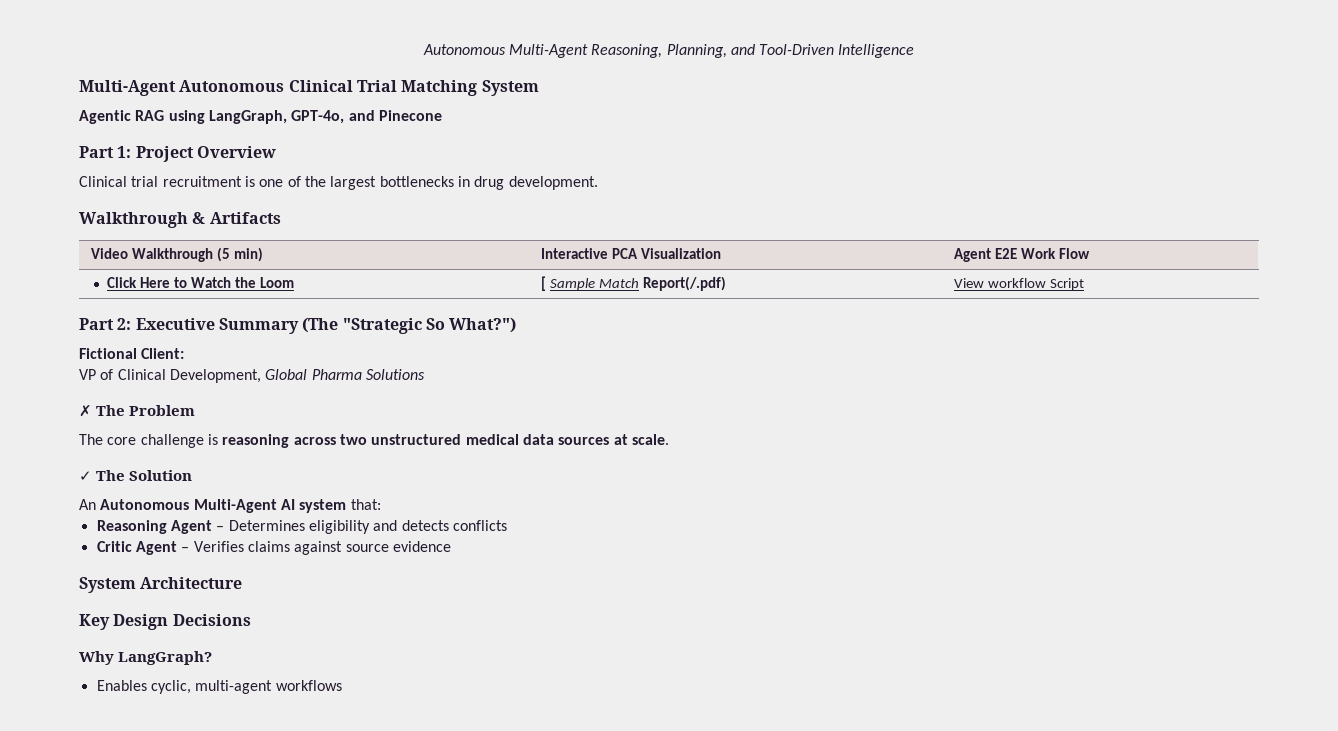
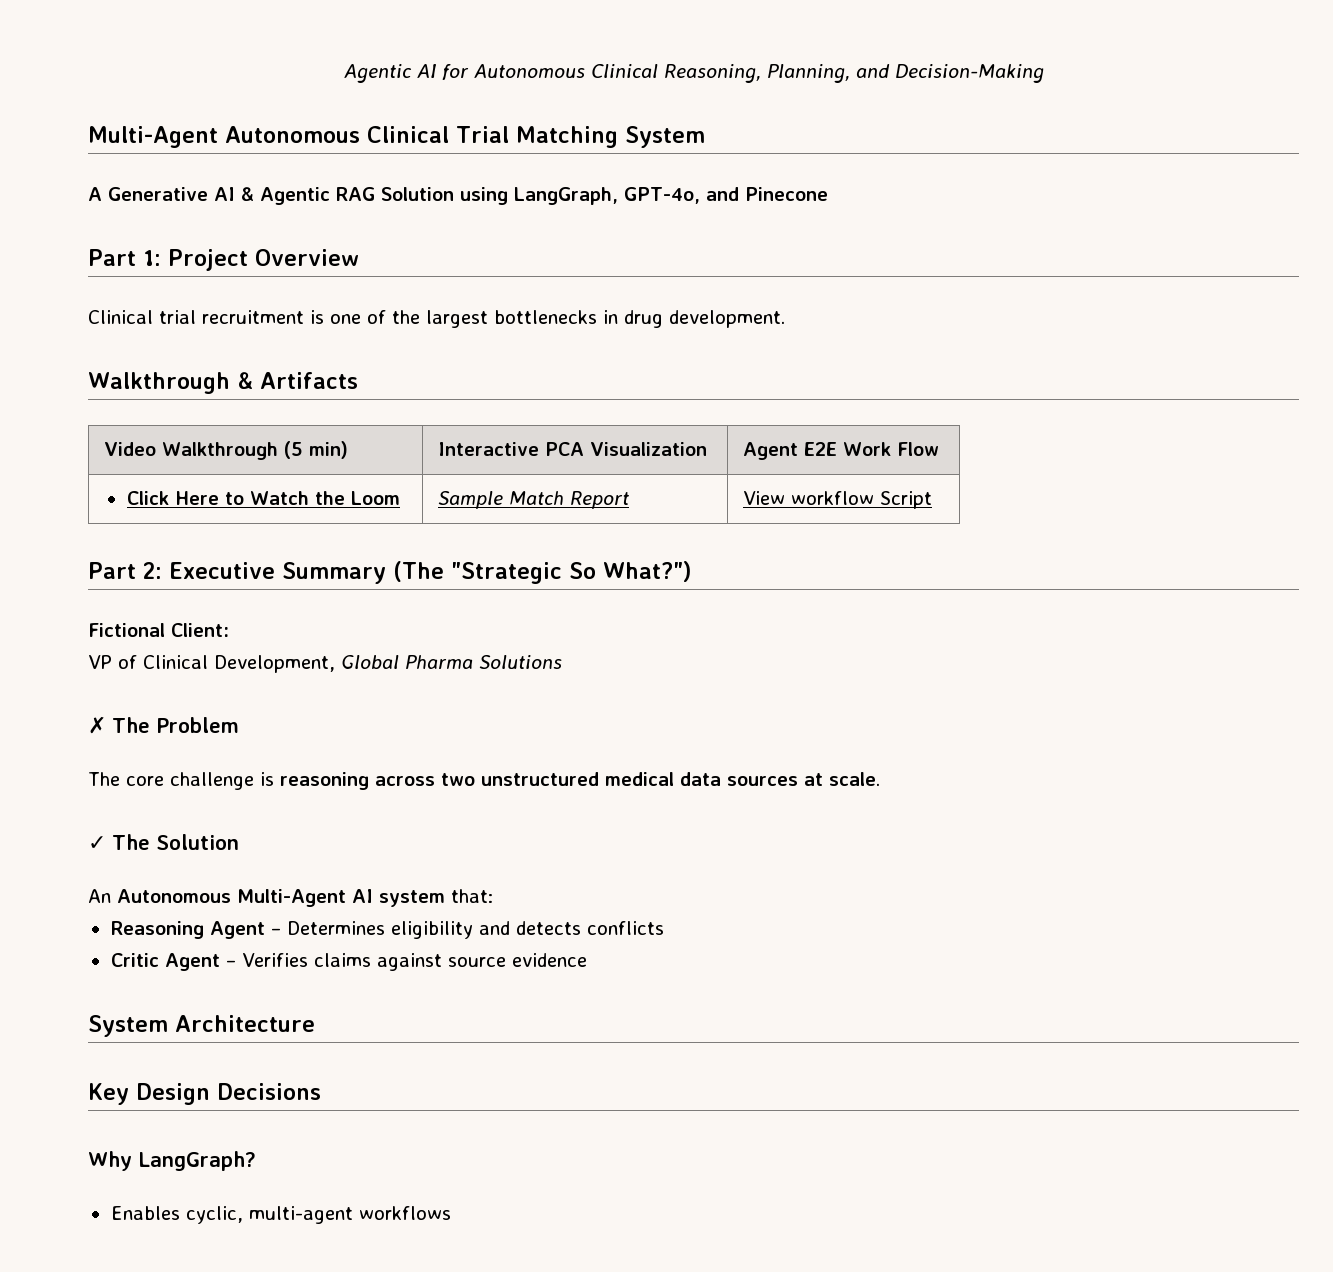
[422,44,588,58] Autonomous Multi-Agent -> [343,64,658,83] Agentic AI for Autonomous Clinical
[759,44,915,58] Tool-Driven Intelligence -> [894,64,1044,83] Decision-Making
(539, 88) none -> [88,187,254,201] A Generative AI &
(165, 115) none -> [381,187,454,201] Solution
[541,276,547,291] [ -> (400, 498) none
[643,276,727,291] Report(/.pdf) -> [570,491,631,509] Report

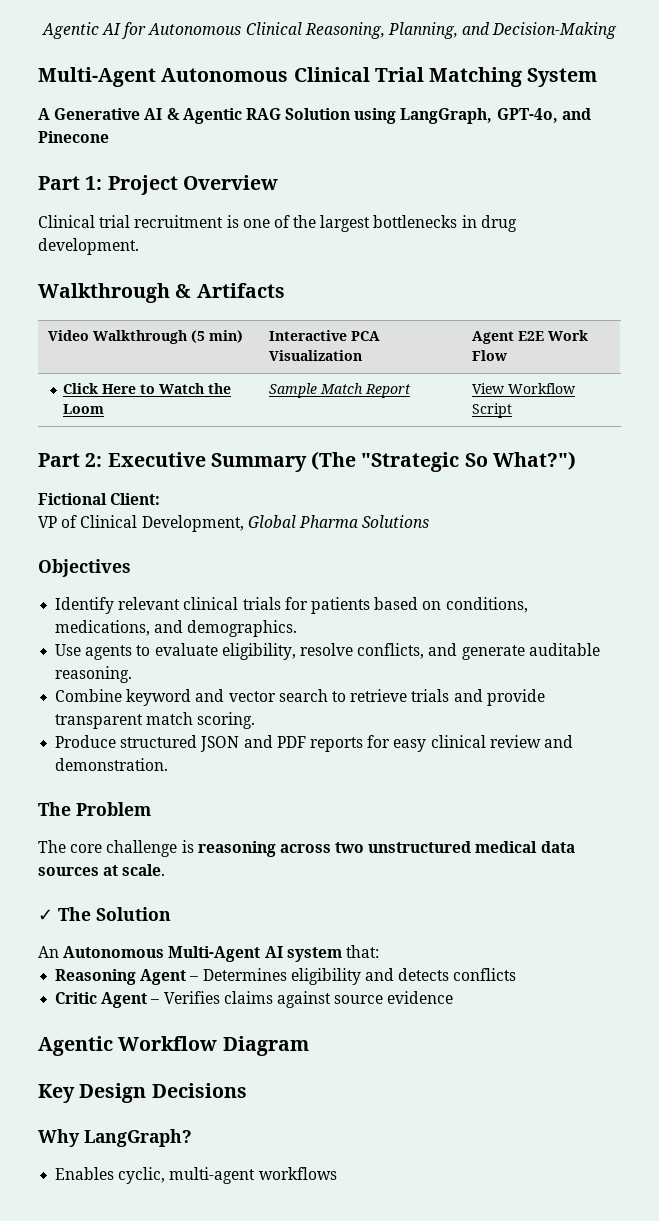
[791,491,875,505] workflow -> [507,383,576,394] Workflow
[88,716,106,734] ✗ -> [38,559,131,577] [55,597,528,614] [55,620,298,637] [55,643,600,660] [55,666,133,683] [55,689,545,706] [55,712,256,729] [55,735,573,752] [55,758,169,771] Objectives // Identify relevant clinical trials for patients based on conditions, medications, and demographics. // Use agents to evaluate eligibility, resolve conflicts, and generate auditable reasoning. // Combine keyword and vector search to retrieve trials and provide transparent match scoring. // Produce structured JSON and PDF reports for easy clinical review and demonstration. //
[88,1015,315,1037] System Architecture -> [38,1036,309,1056] Agentic Workflow Diagram

